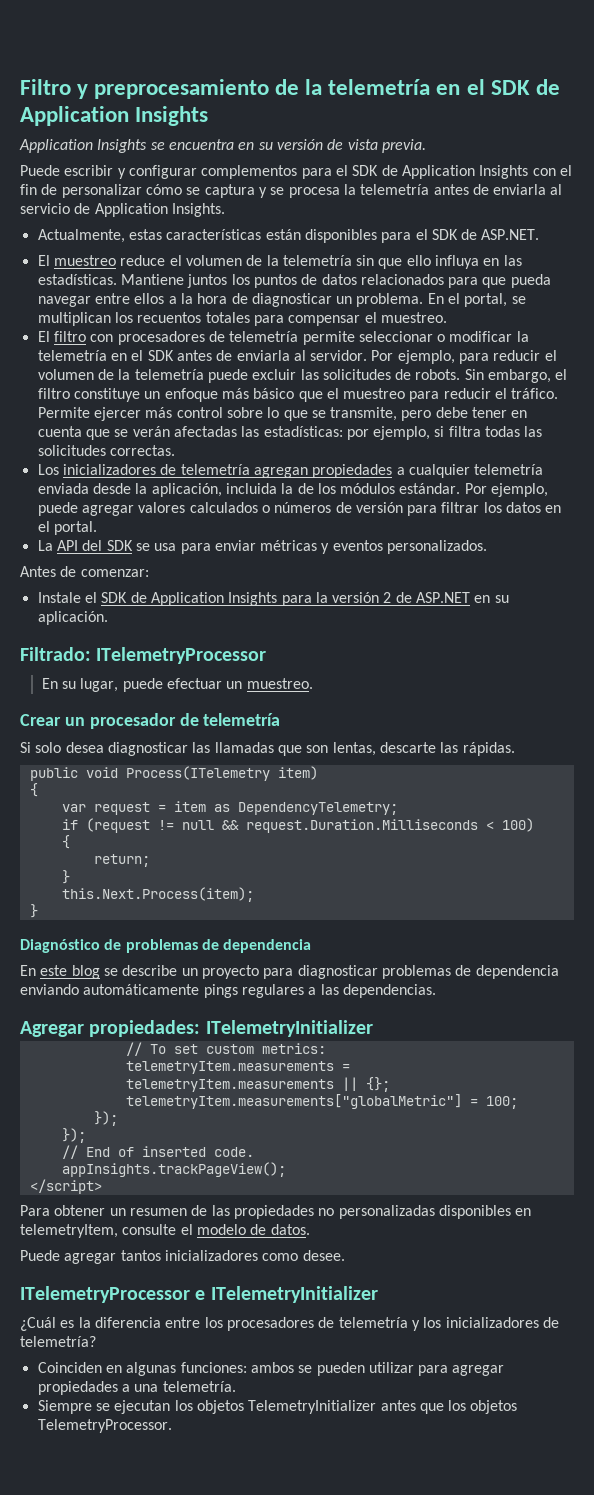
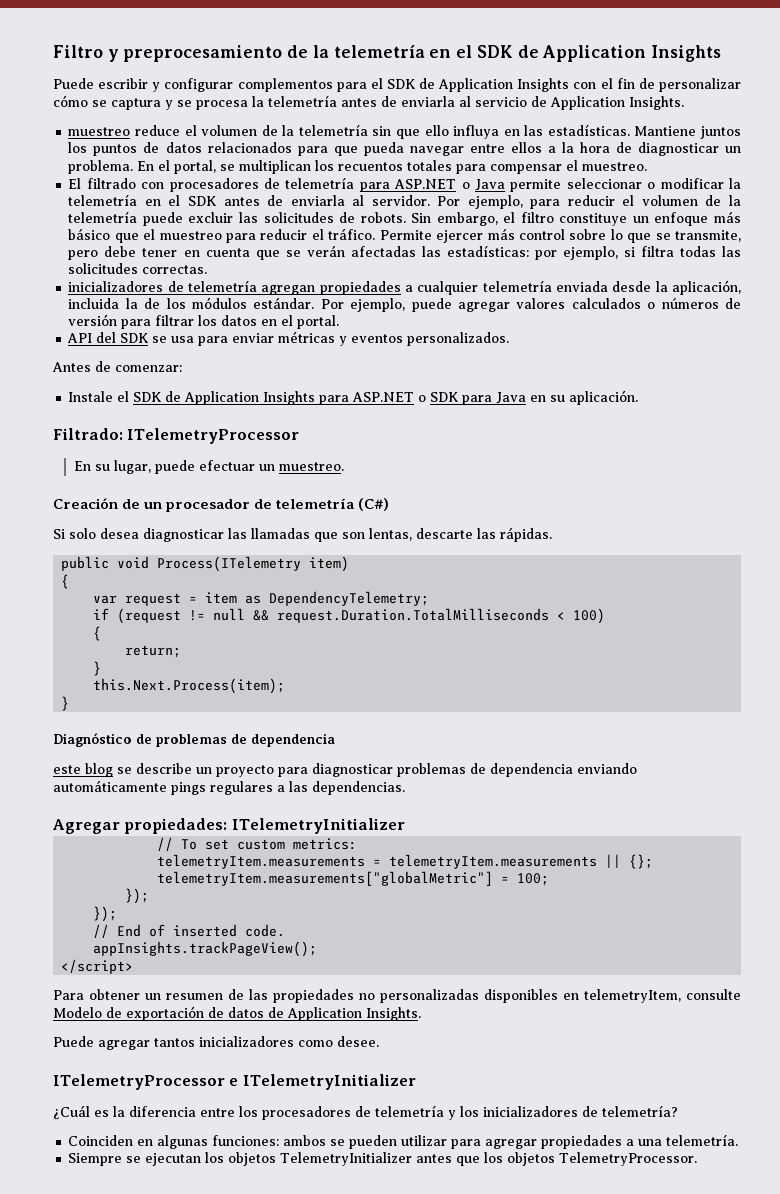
[19,139,426,153] // Application Insights se encuentra en su versión de vista previa. -> (721, 53) none
[37,229,540,243] [37,255,50,266] Actualmente, estas características están disponibles para el SDK de ASP.NET. // El -> (684, 103) none
[53,331,86,342] filtro -> [86,178,136,189] filtrado
(299, 336) none -> [359,179,505,192] para ASP.NET o Java
[37,464,59,475] Los -> (208, 269) none
[37,540,53,551] La -> (340, 322) none
[315,592,471,603] la versión 2 de ASP.NET -> [352,392,527,405] ASP.NET o SDK para Java
[20,714,61,726] Crear -> [53,498,141,509] Creación de
(281, 719) none -> [358,498,390,511] (C#)
[245,819,478,833] request.Duration.Milliseconds -> [277,608,550,623] request.Duration.TotalMilliseconds
[20,965,36,976] En -> (335, 740) none
[180,1224,310,1235] el modelo de datos. -> [53,1006,421,1021] Modelo de exportación de datos de Application Insights.

